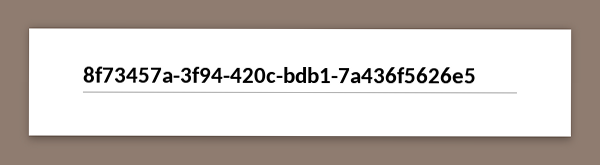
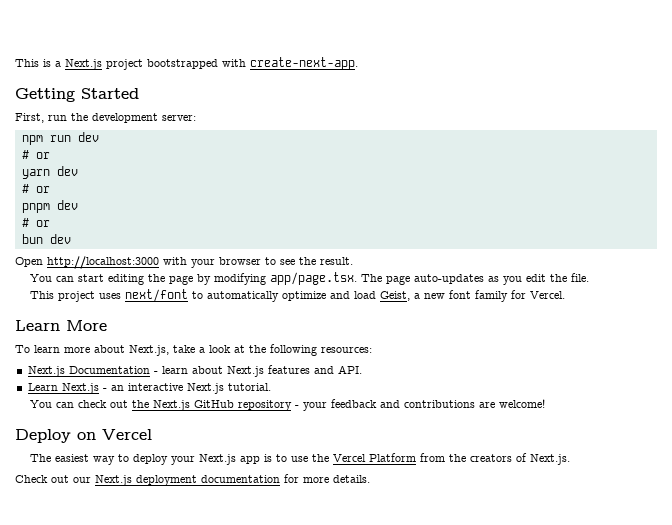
[82,66,477,84] 8f73457a-3f94-420c-bdb1-7a436f5626e5 -> [15,57,358,70] [15,88,139,102] [15,113,196,123] [21,132,99,145] [21,150,50,159] [21,166,78,179] [21,184,50,193] [21,200,78,213] [21,218,50,227] [21,234,71,244] [15,256,353,269] [30,272,590,285] [30,289,566,302] [15,320,107,331] [15,344,372,356] [27,365,362,377] [27,383,271,394] [30,399,546,411] [15,429,152,443] [30,453,571,465] [15,474,370,486] This is a Next.js project bootstrapped with create-next-app. // Getting Started // First, run the development server: // npm run dev // # or // yarn dev // # or // pnpm dev // # or // bun dev // Open http://localhost:3000 with your browser to see the result. // You can start editing the page by modifying app/page.tsx. The page auto-updates as you edit the file. // This project uses next/font to automatically optimize and load Geist, a new font family for Vercel. // Learn More // To learn more about Next.js, take a look at the following resources: // Next.js Documentation - learn about Next.js features and API. // Learn Next.js - an interactive Next.js tutorial. // You can check out the Next.js GitHub repository - your feedback and contributions are welcome! // Deploy on Vercel // The easiest way to deploy your Next.js app is to use the Vercel Platform from the creators of Next.js. // Check out our Next.js deployment documentation for more details.

